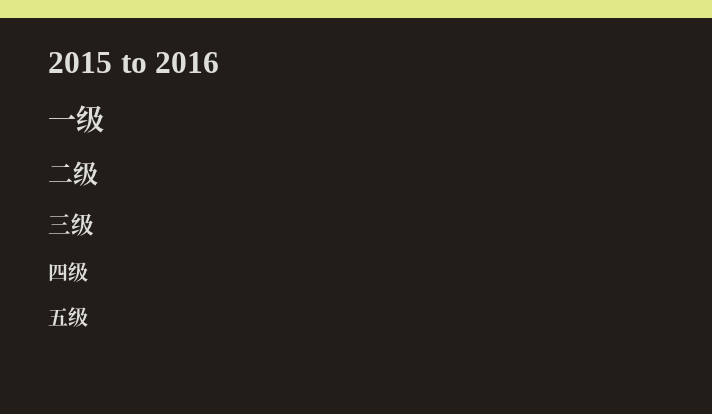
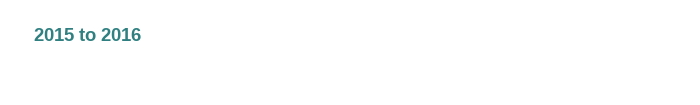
[48,105,104,133] [48,161,98,186] [48,213,94,236] [48,262,88,282] [48,307,88,327] // 一级 // 二级 // 三级 // 四级 // 五级 -> (141, 34) none

